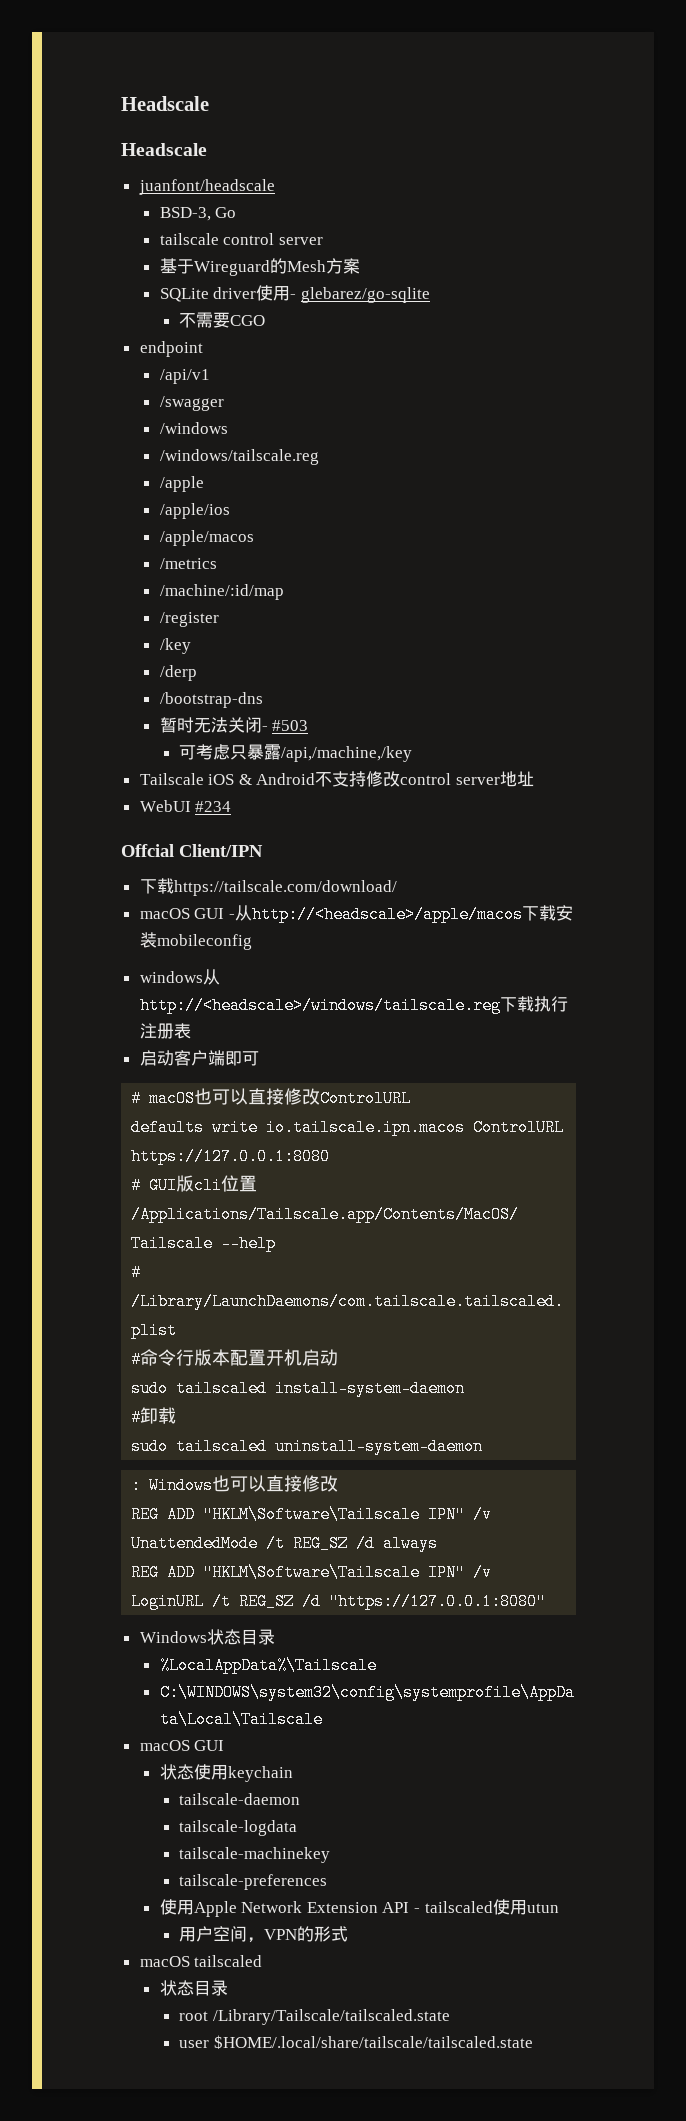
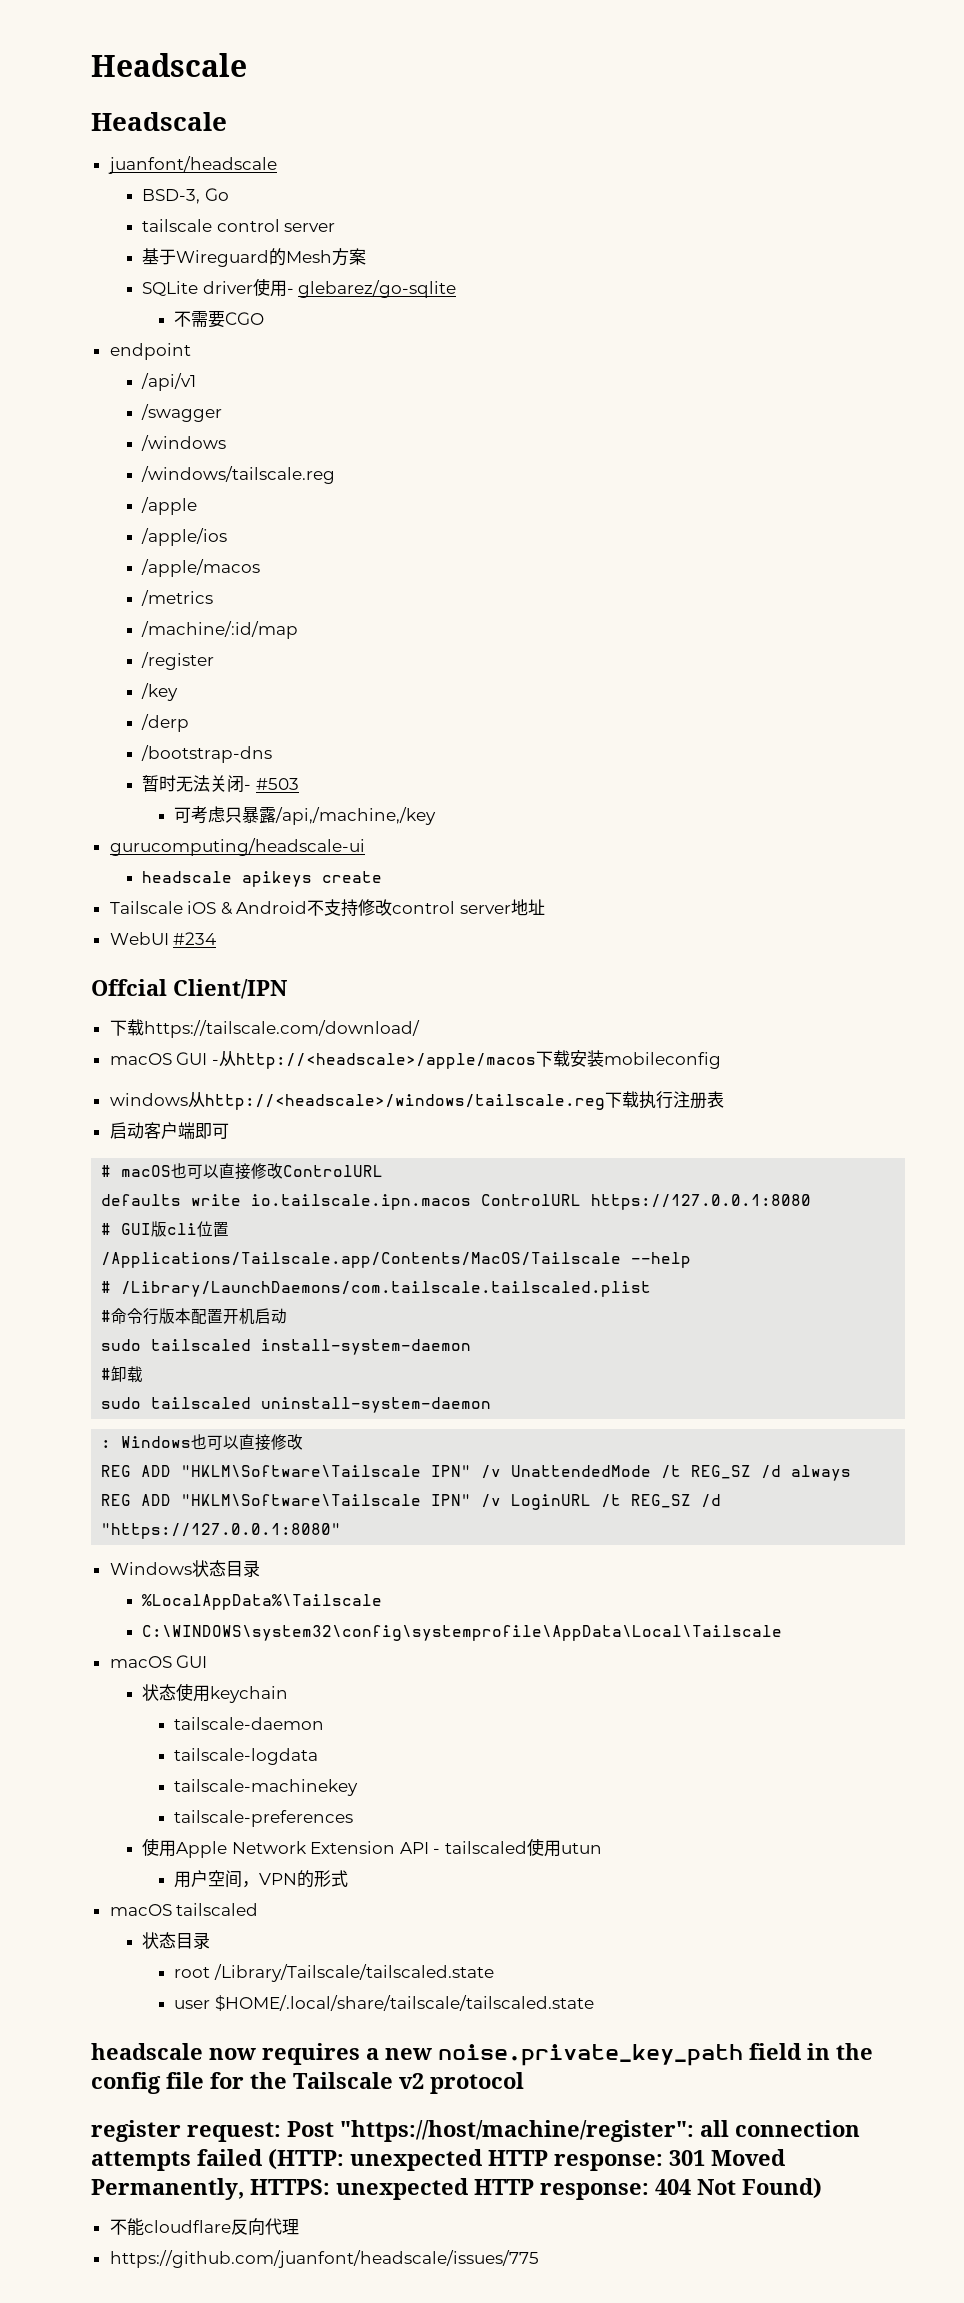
(413, 754) none -> [109,838,365,856] [142,871,383,887] // gurucomputing/headscale-ui // headscale apikeys create
(534, 2042) none -> [91,2043,873,2066] [91,2072,524,2094] [91,2120,860,2142] [91,2149,785,2171] [91,2178,822,2200] [109,2218,299,2236] [109,2250,539,2268] // headscale now requires a new noise.private_key_path field in the config file for the Tailscale v2 protocol // register request: Post "https://host/machine/register": all connection attempts failed (HTTP: unexpected HTTP response: 301 Moved Permanently, HTTPS: unexpected HTTP response: 404 Not Found) // 不能cloudflare反向代理 // https://github.com/juanfont/headscale/issues/775

